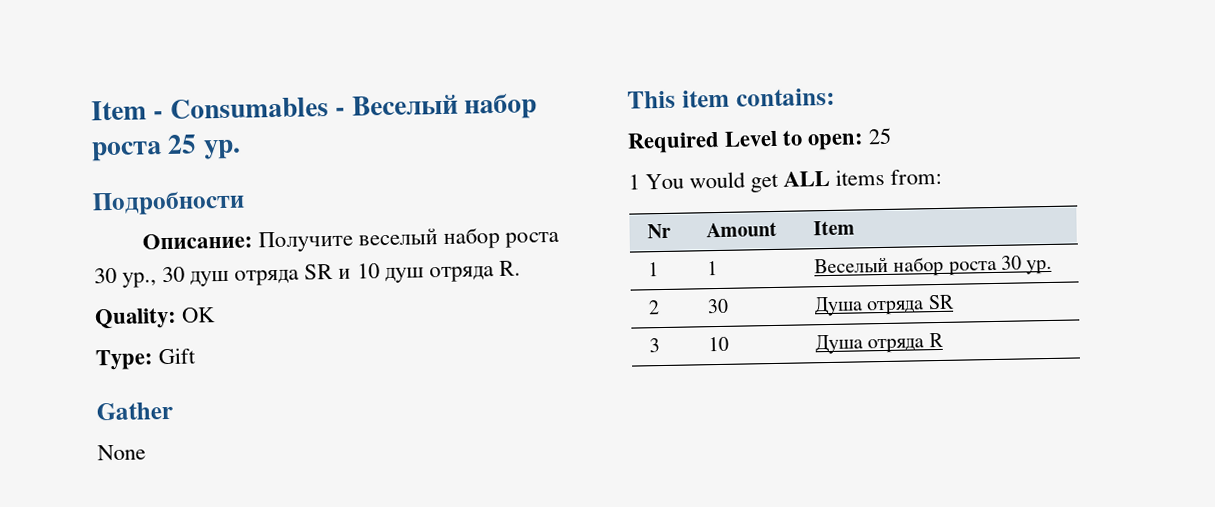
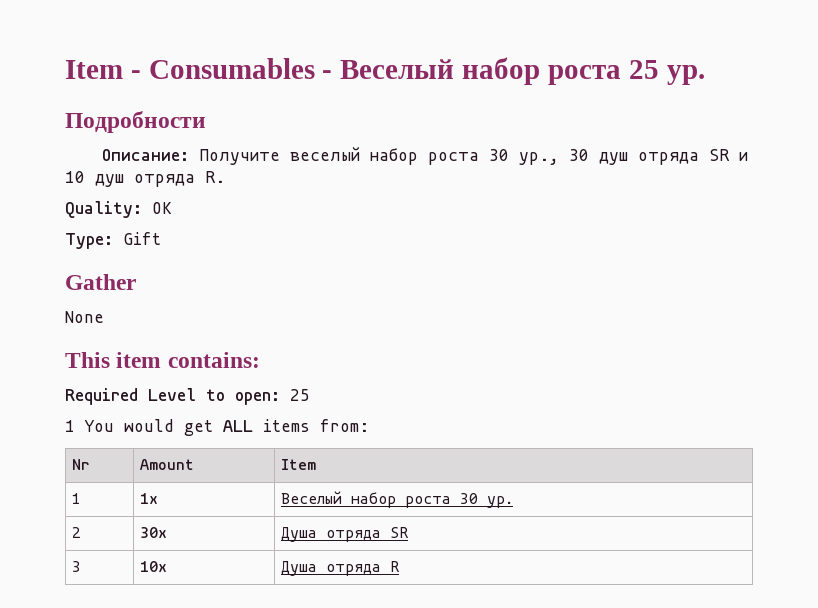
[706,261,718,276] 1 -> [140,493,159,504] 1x
[706,298,729,314] 30 -> [140,527,168,538] 30x
[707,336,729,352] 10 -> [140,561,168,572] 10x

